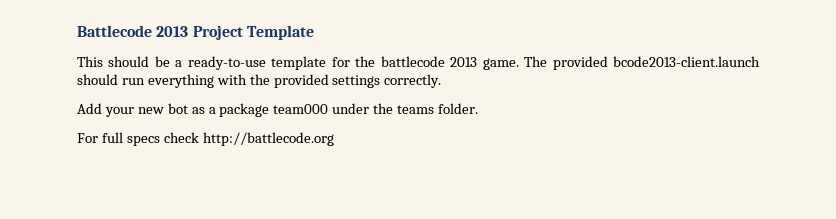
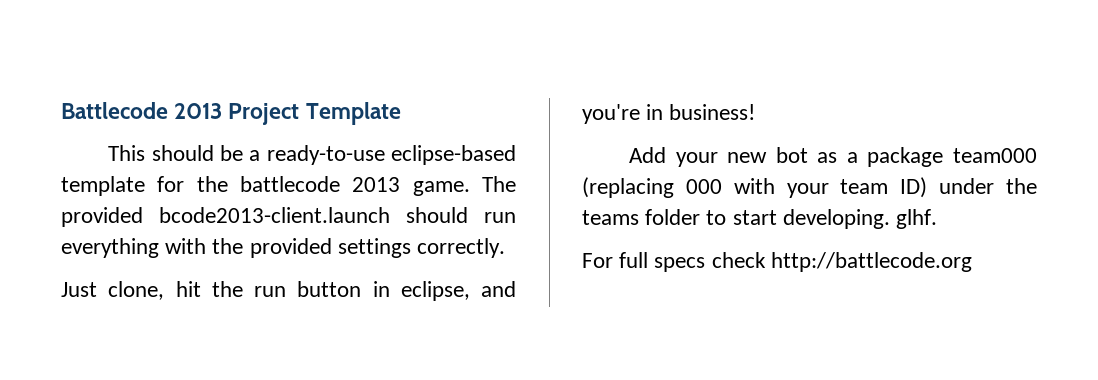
(266, 63) none -> [391,145,516,165] eclipse-based
(442, 81) none -> [61,281,516,301] [582,104,756,124] // Just clone, hit the run button in eclipse, and you're in business!
[332,103,479,114] under the teams folder. -> [582,177,1037,198] [582,209,938,229] (replacing 000 with your team ID) under the teams folder to start developing. glhf.

